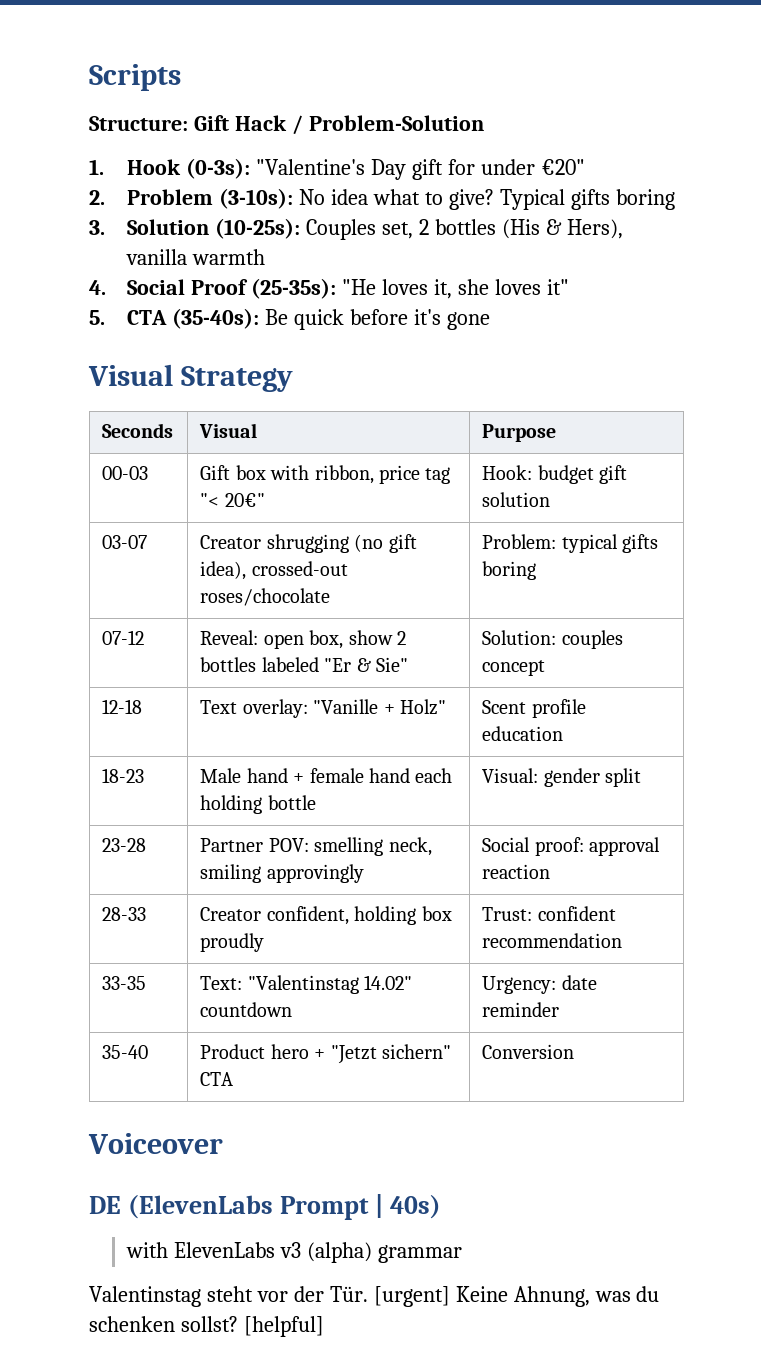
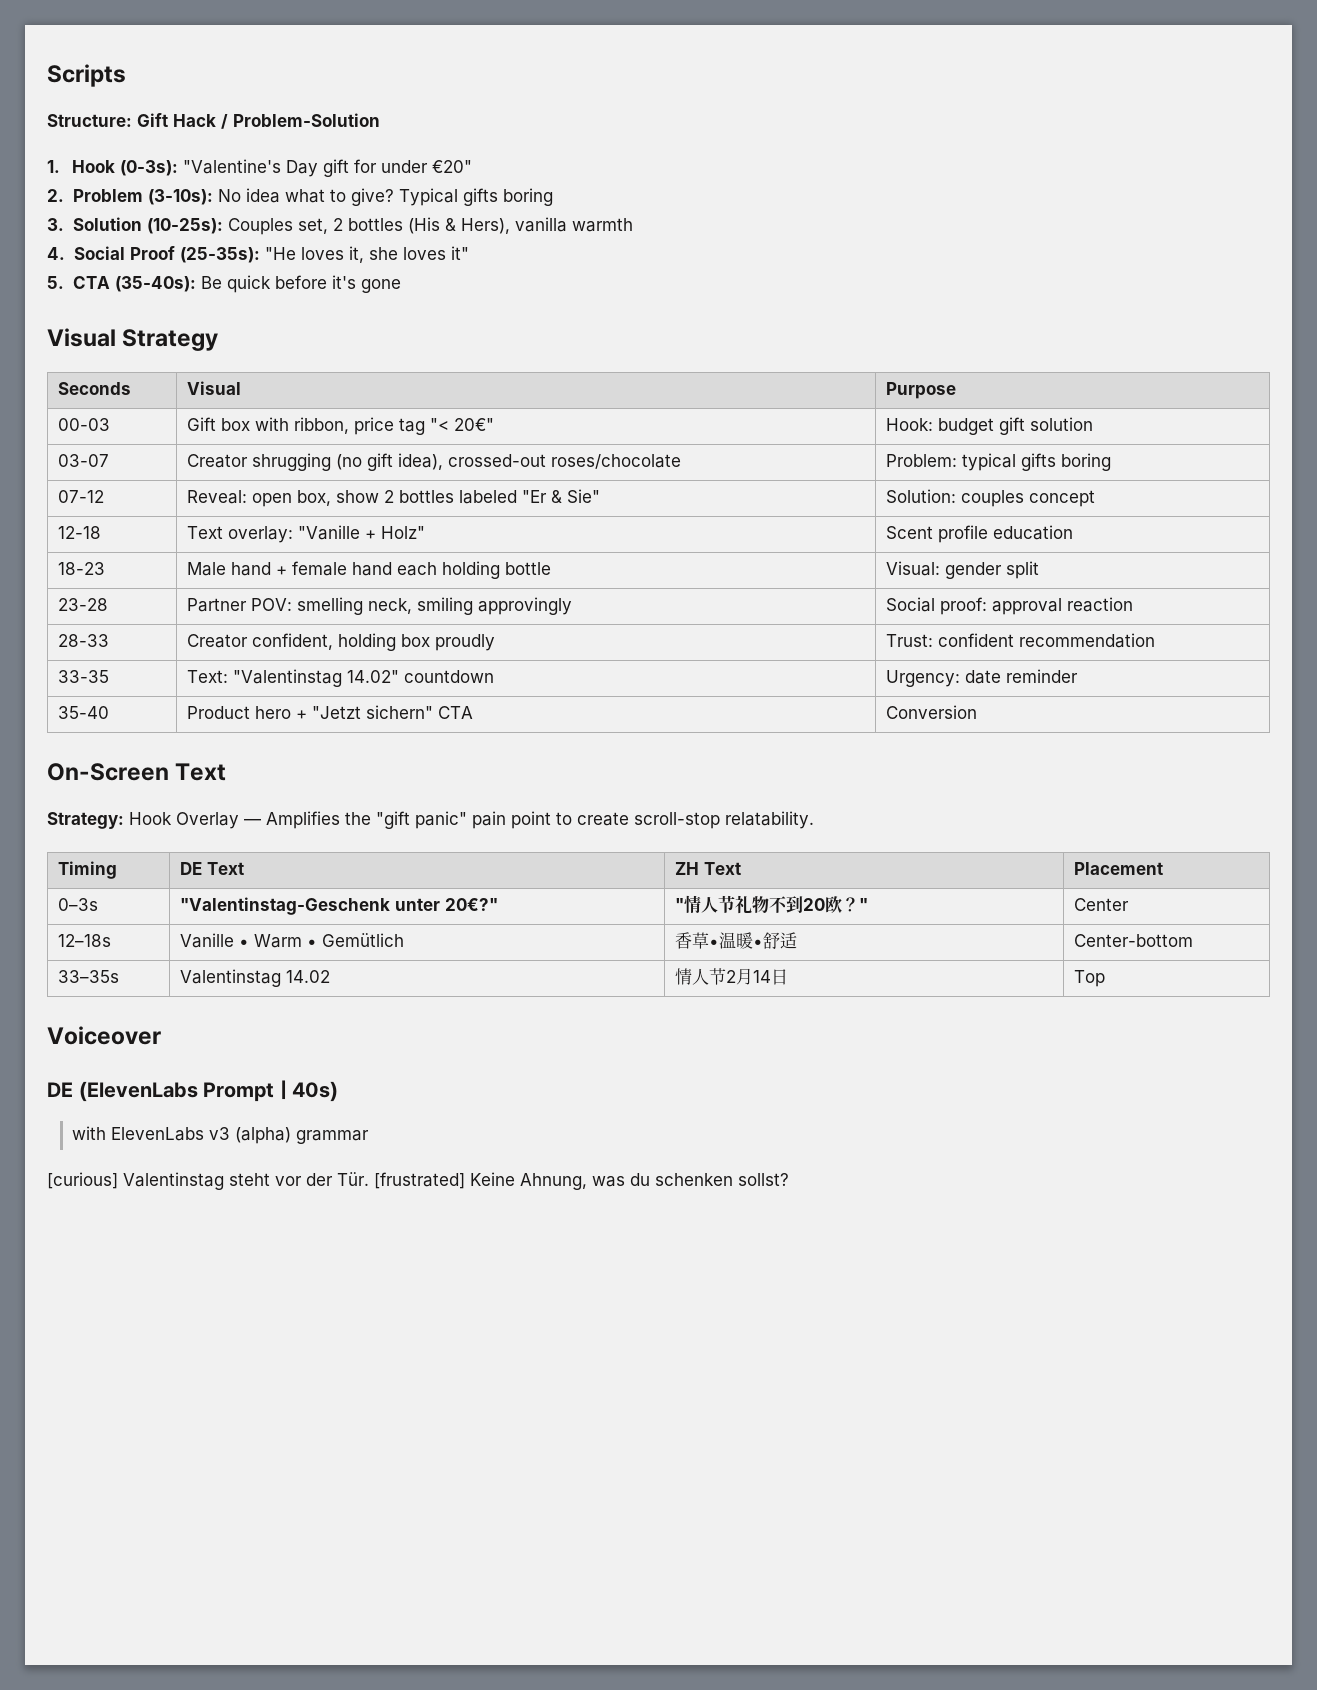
(575, 1051) none -> [47,763,227,781] [47,811,814,829] [58,861,118,879] [180,862,245,875] [675,862,742,875] [1074,862,1164,875] [58,898,99,911] [180,897,499,915] [675,895,869,914] [1074,898,1130,911] [58,934,112,947] [180,933,405,948] [675,932,798,949] [1074,934,1194,947] [58,970,120,983] [180,969,331,987] [675,968,789,985] [1074,970,1106,987] // On-Screen Text // Strategy: Hook Overlay — Amplifies the "gift panic" pain point to create scroll-stop relatability. // Timing | DE Text | ZH Text | Placement // 0–3s | "Valentinstag-Geschenk unter 20€?" | "情人节礼物不到20欧？" | Center // 12–18s | Vanille • Warm • Gemütlich | 香草•温暖•舒适 | Center-bottom // 33–35s | Valentinstag 14.02 | 情人节2月14日 | Top
(462, 1254) none -> [47,1172,118,1189] [curious]
[373,1286,450,1307] [urgent] -> [374,1172,465,1189] [frustrated]
[243,1316,324,1337] [helpful] -> (789, 1179) none

